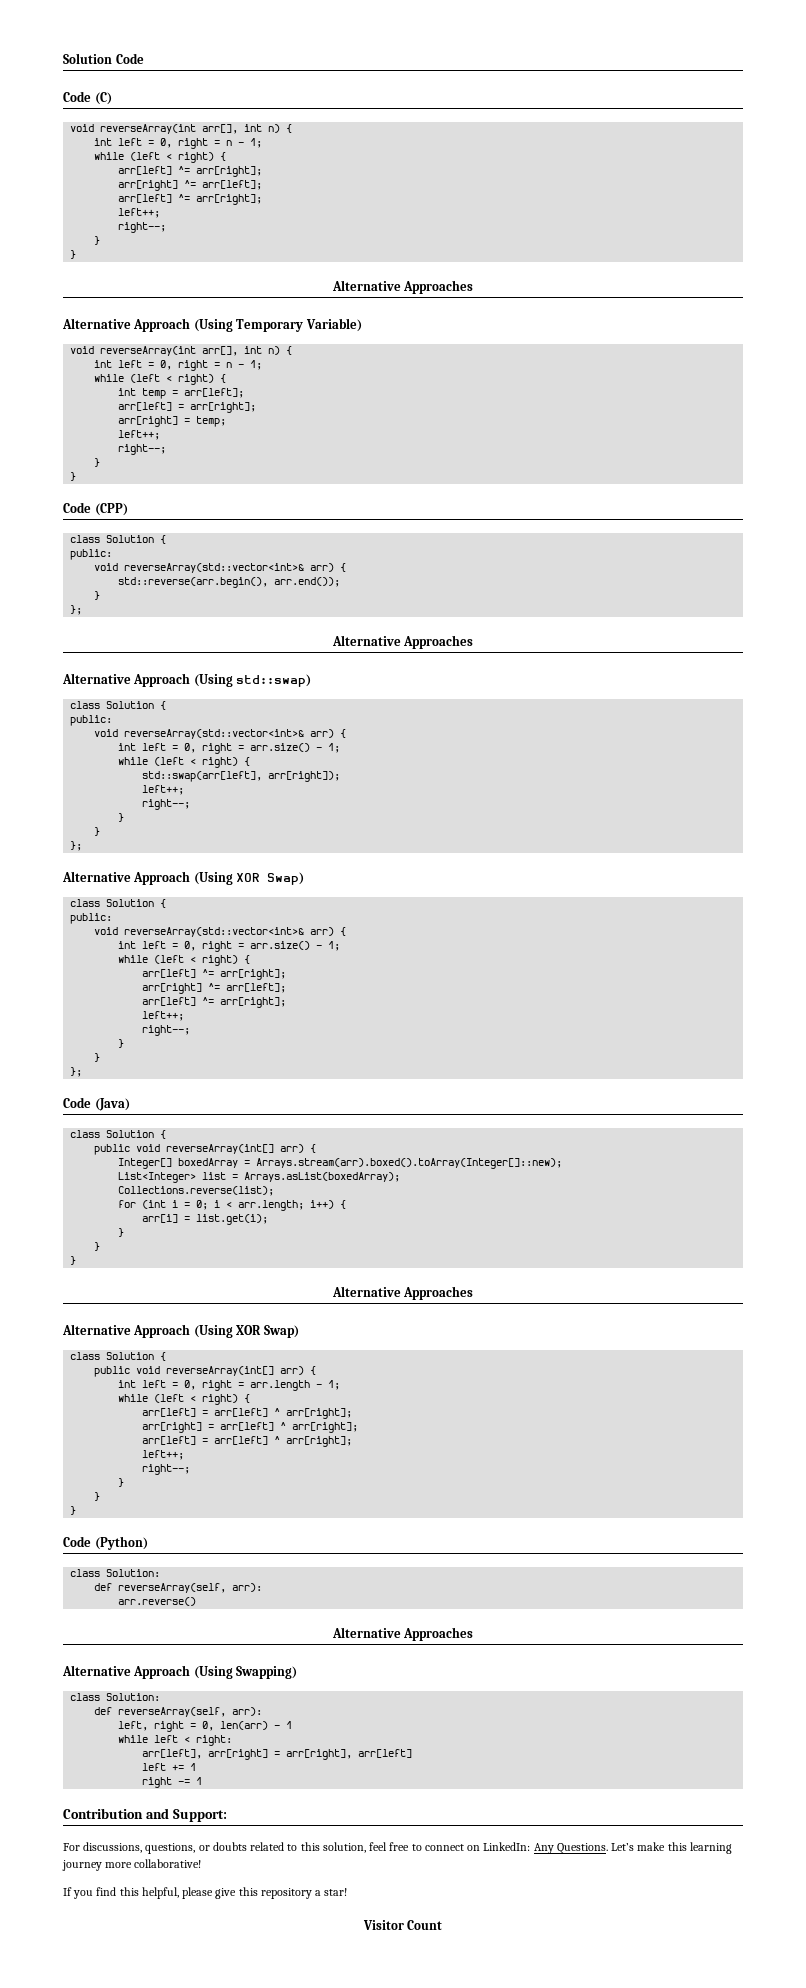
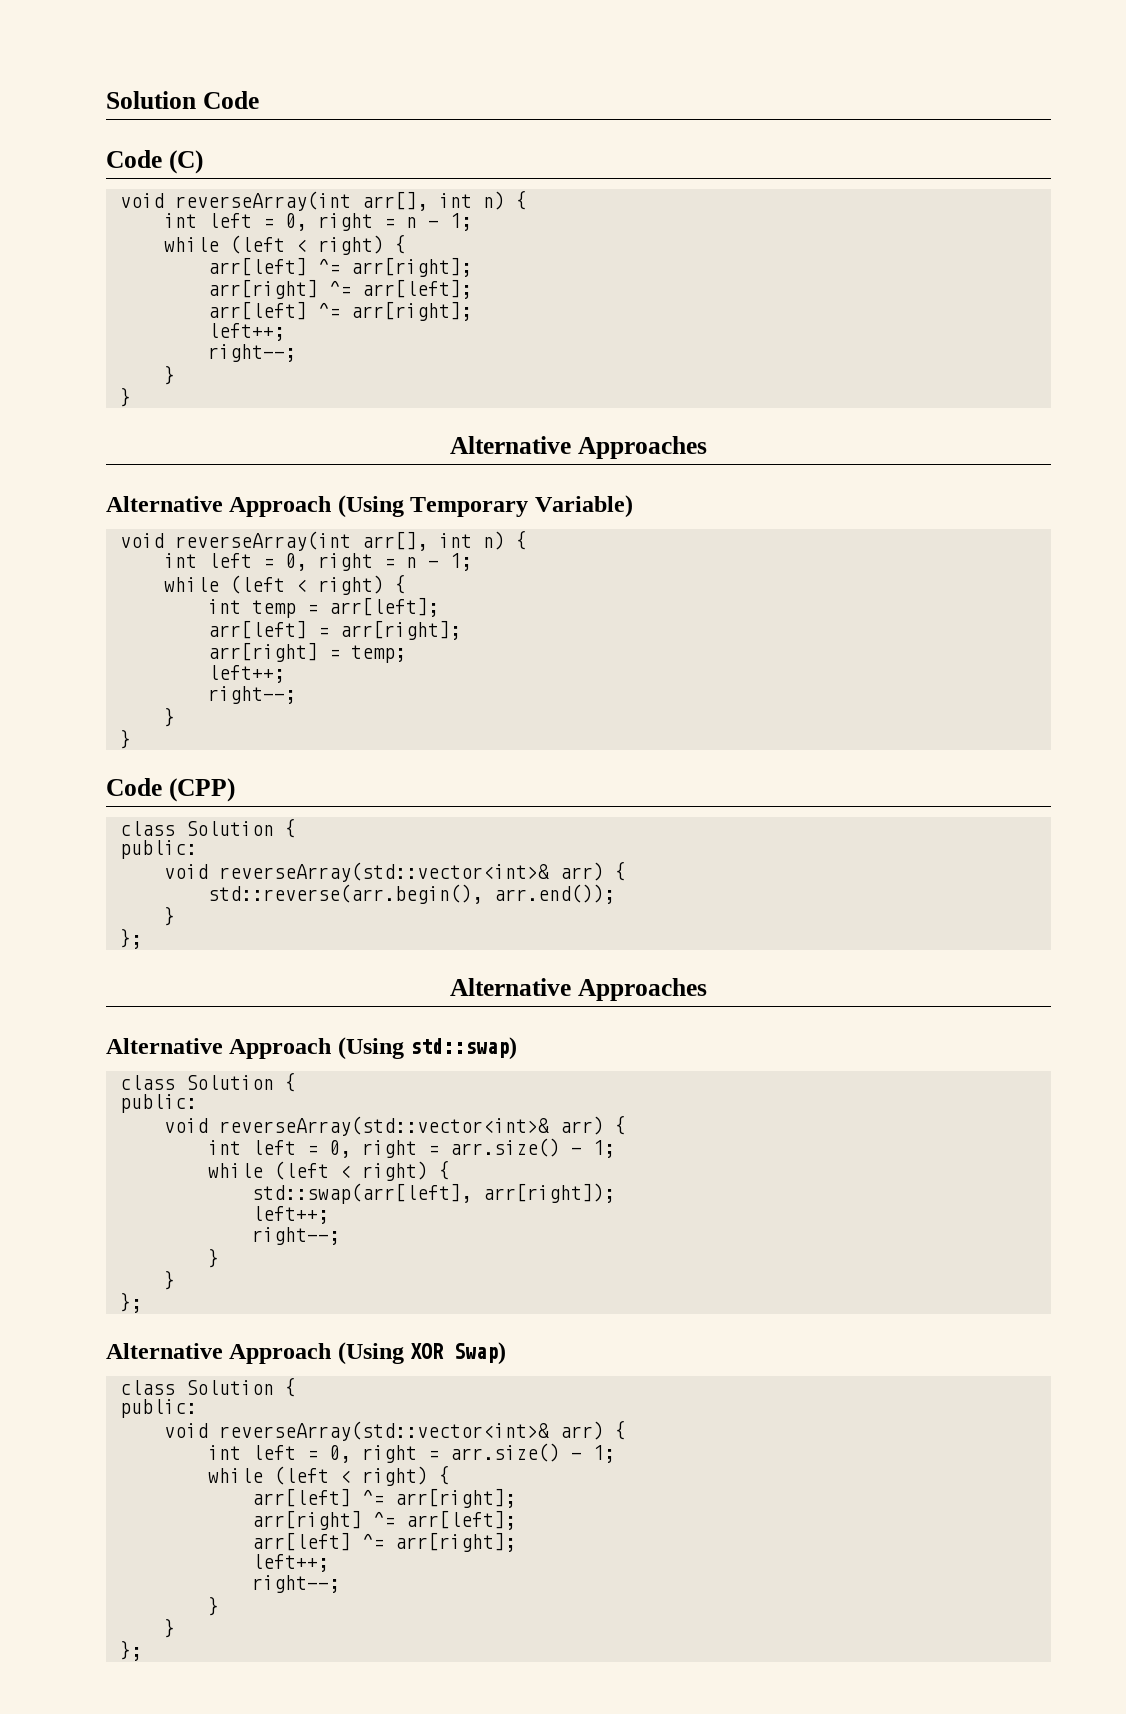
[63,1097,130,1111] [70,1130,167,1139] [94,1144,317,1155] [118,1158,563,1169] [118,1172,401,1183] [118,1186,275,1196] [118,1200,347,1211] [142,1214,269,1225] [118,1228,125,1237] [94,1242,101,1251] [70,1256,77,1265] [331,1286,474,1300] [62,1324,299,1338] [70,1352,167,1361] [94,1366,317,1377] [118,1380,341,1391] [118,1394,251,1405] [142,1408,353,1419] [142,1422,359,1433] [142,1436,353,1447] [142,1450,185,1460] [142,1464,191,1475] [118,1478,125,1487] [94,1492,101,1501] [70,1506,77,1515] [63,1536,148,1550] [70,1569,161,1577] [94,1583,263,1593] [118,1597,197,1606] [331,1627,474,1641] [62,1665,298,1679] [70,1693,161,1701] [94,1707,263,1717] [118,1721,293,1732] [118,1735,233,1746] [142,1749,413,1760] [142,1763,197,1771] [142,1777,203,1788] [63,1808,227,1822] [63,1842,732,1854] [62,1859,202,1871] [63,1887,348,1899] [362,1920,443,1930] // Code (Java) // class Solution { // public void reverseArray(int[] arr) { // Integer[] boxedArray = Arrays.stream(arr).boxed().toArray(Integer[]::new); // List<Integer> list = Arrays.asList(boxedArray); // Collections.reverse(list); // for (int i = 0; i < arr.length; i++) { // arr[i] = list.get(i); // } // } // } // Alternative Approaches // Alternative Approach (Using XOR Swap) // class Solution { // public void reverseArray(int[] arr) { // int left = 0, right = arr.length - 1; // while (left < right) { // arr[left] = arr[left] ^ arr[right]; // arr[right] = arr[left] ^ arr[right]; // arr[left] = arr[left] ^ arr[right]; // left++; // right--; // } // } // } // Code (Python) // class Solution: // def reverseArray(self, arr): // arr.reverse() // Alternative Approaches // Alternative Approach (Using Swapping) // class Solution: // def reverseArray(self, arr): // left, right = 0, len(arr) - 1 // while left < right: // arr[left], arr[right] = arr[right], arr[left] // left += 1 // right -= 1 // Contribution and Support: // For discussions, questions, or doubts related to this solution, feel free to connect on LinkedIn: Any Questions. Let’s make this learning journey more collaborative! // If you find this helpful, please give this repository a star! // Visitor Count -> (142, 1650) none

